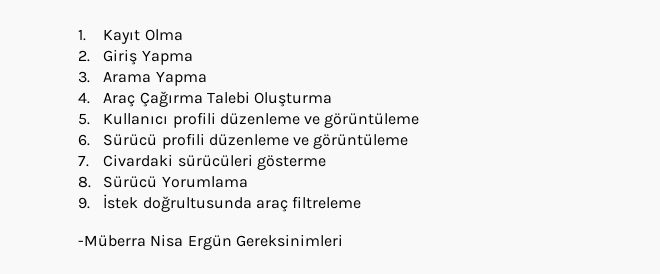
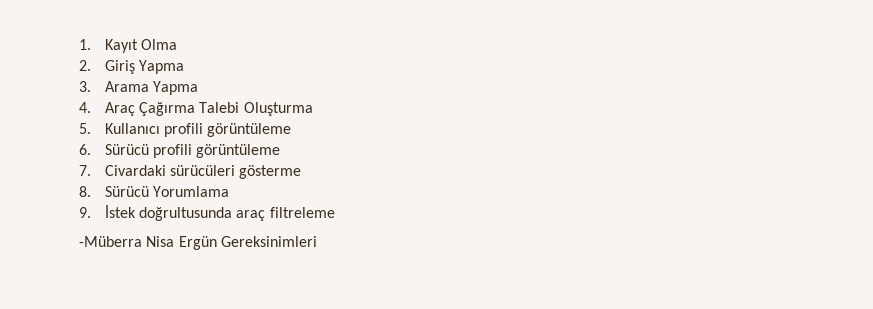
[219,113,321,125] düzenleme ve -> (204, 130) none
[208,134,310,146] düzenleme ve -> (193, 151) none

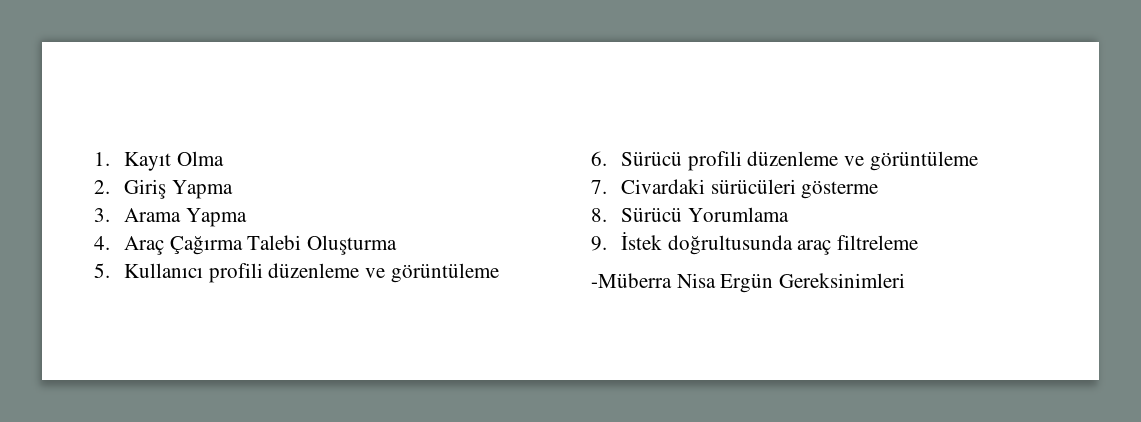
(204, 130) none -> [268,263,386,278] düzenleme ve
(193, 151) none -> [747,151,865,166] düzenleme ve

